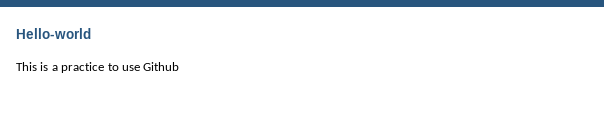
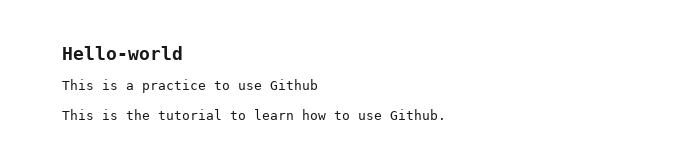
(180, 66) none -> [62,109,446,120] // This is the tutorial to learn how to use Github.

